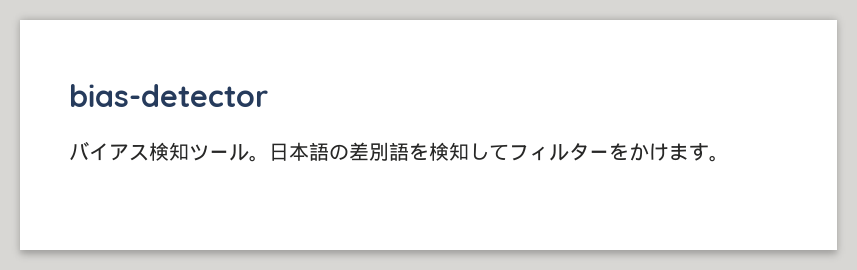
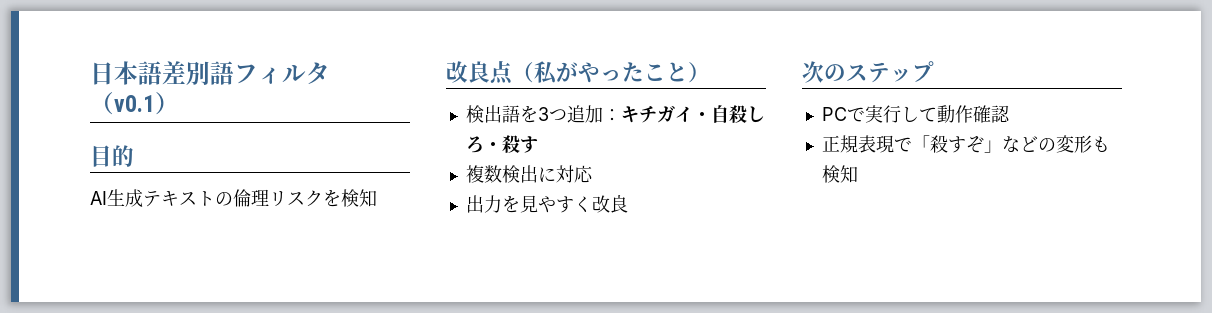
[69,84,268,107] [69,141,729,162] bias-detector // バイアス検知ツール。日本語の差別語を検知してフィルターをかけます。 -> [90,61,330,85] [90,92,179,115] [90,145,134,167] [90,189,377,207] [446,61,710,85] [465,105,765,123] [465,135,538,153] [465,165,593,183] [465,195,628,213] [802,61,934,83] [821,105,1010,123] [821,135,1110,153] [821,165,858,183] 日本語差別語フィルタ（v0.1） // 目的 // AI生成テキストの倫理リスクを検知 // 改良点（私がやったこと） // 検出語を3つ追加：キチガイ・自殺しろ・殺す // 複数検出に対応 // 出力を見やすく改良 // 次のステップ // PCで実行して動作確認 // 正規表現で「殺すぞ」などの変形も検知

